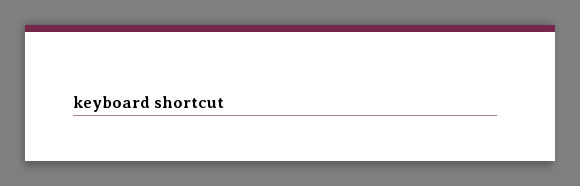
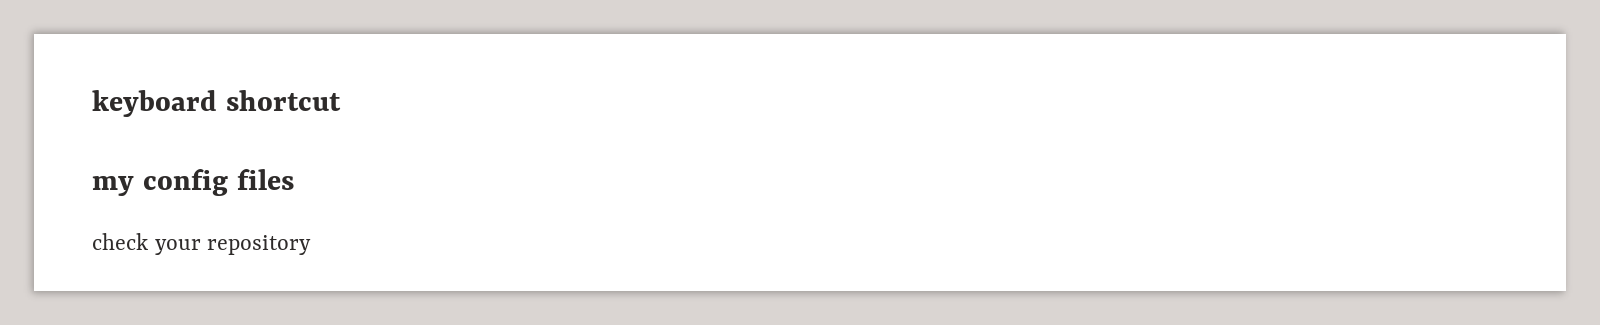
(225, 102) none -> [92,169,294,196] [92,233,312,255] // my config files // check your repository

